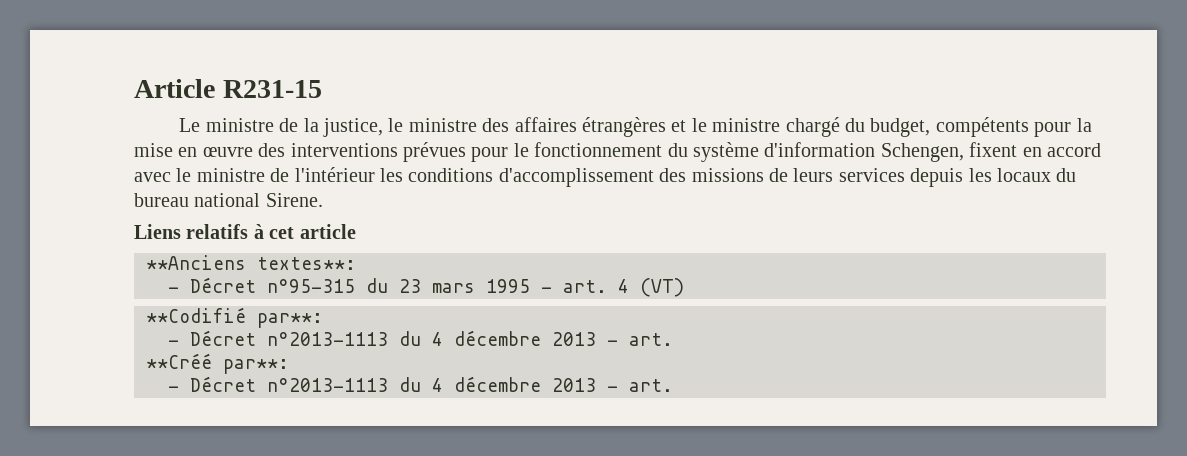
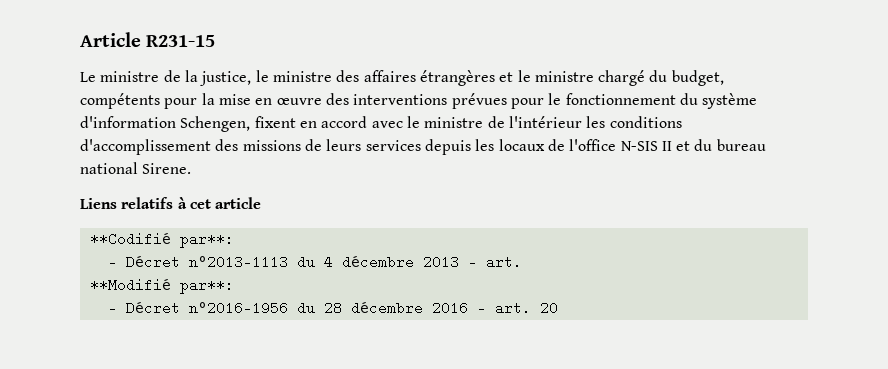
(1051, 175) none -> [547,139,691,151] de l'office N-SIS II et
[146,255,356,270] [168,277,684,297] // **Anciens textes**: // - Décret n°95-315 du 23 mars 1995 - art. 4 (VT) -> (262, 203) none
[146,353,289,374] [168,376,673,392] **Créé par**: // - Décret n°2013-1113 du 4 décembre 2013 - art. -> [89,278,234,294] [107,301,558,315] **Modifié par**: // - Décret n°2016-1956 du 28 décembre 2016 - art. 20

